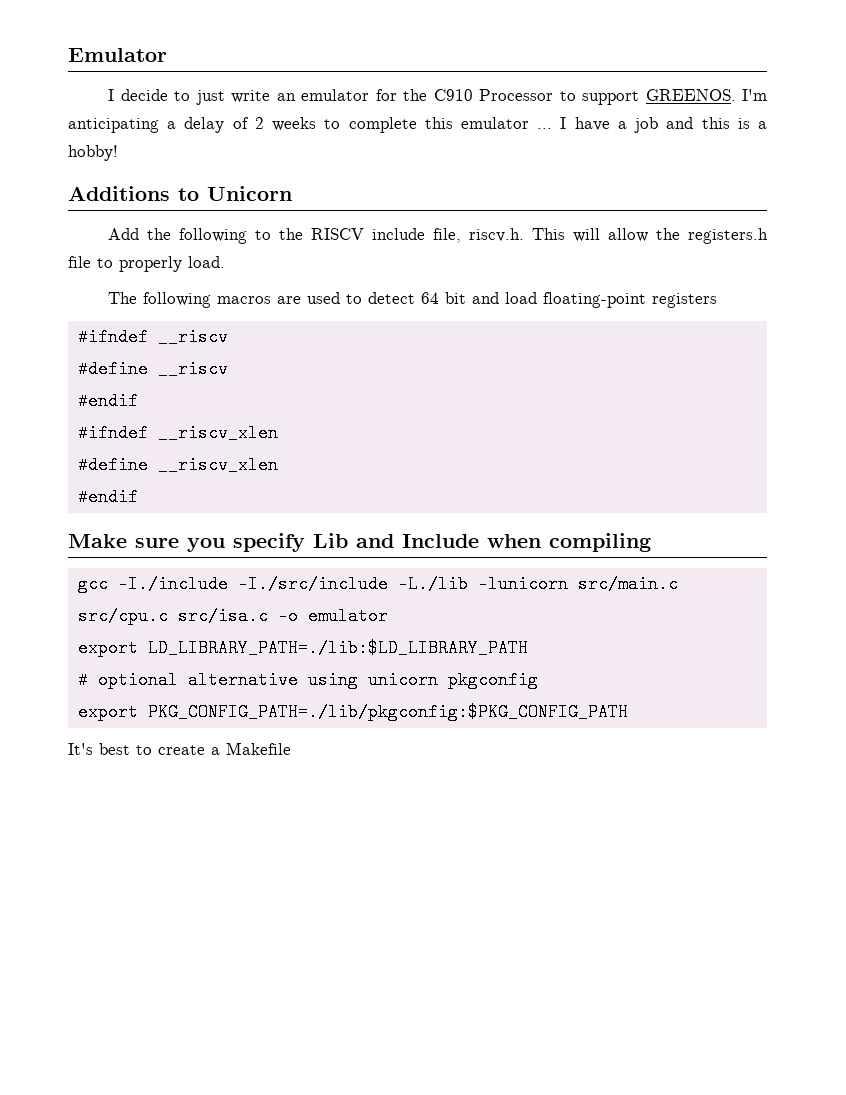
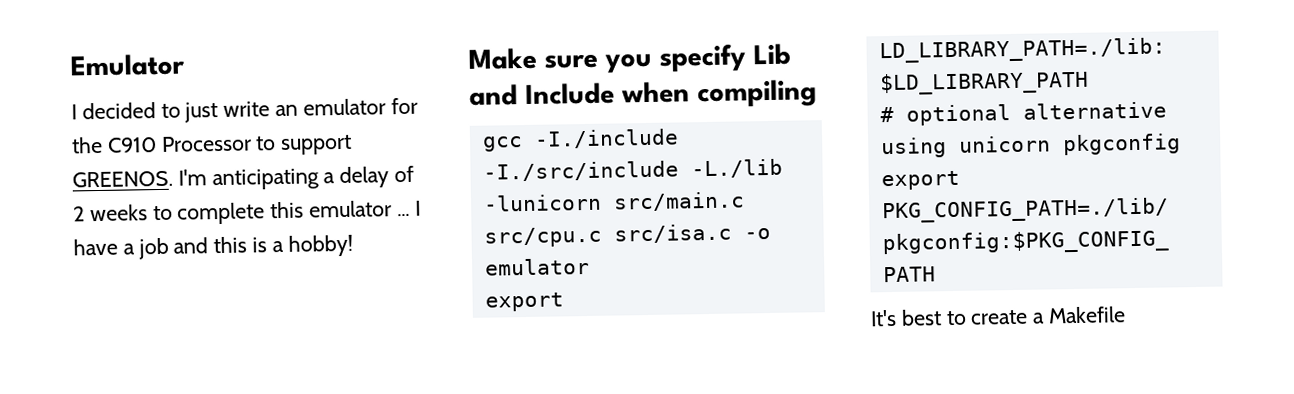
[120,89,168,101] decide -> [81,102,156,120] decided
[68,186,292,201] [108,228,768,244] [68,256,225,272] [108,292,718,308] [77,328,228,346] [77,360,228,378] [77,392,138,410] [77,424,278,442] [77,456,278,474] [77,488,138,506] // Additions to Unicorn // Add the following to the RISCV include file, riscv.h. This will allow the registers.h file to properly load. // The following macros are used to detect 64 bit and load floating-point registers // #ifndef __riscv // #define __riscv // #endif // #ifndef __riscv_xlen // #define __riscv_xlen // #endif -> (353, 245) none

